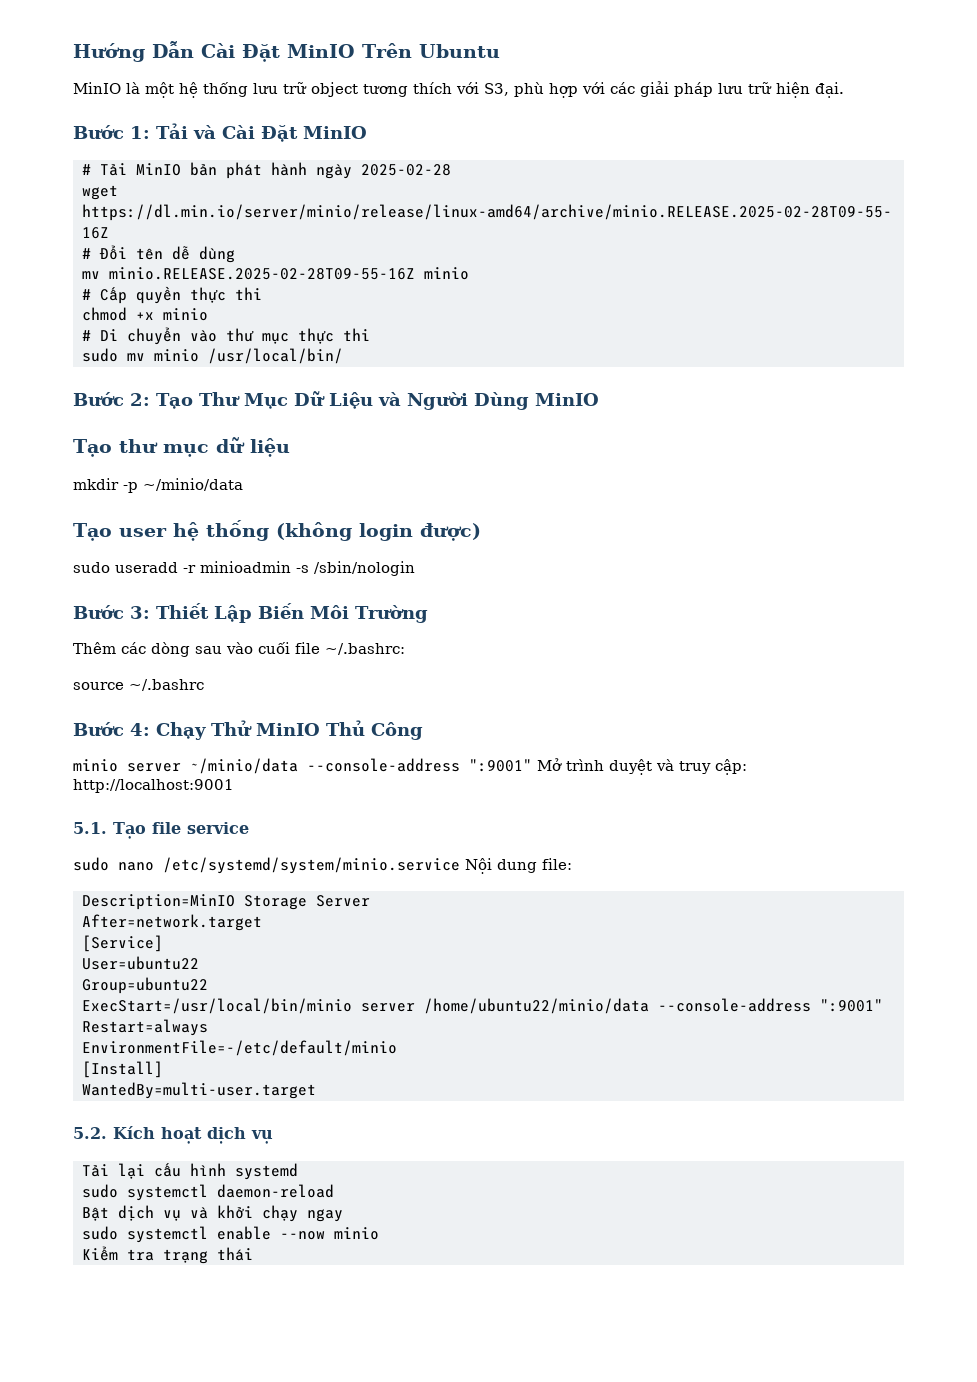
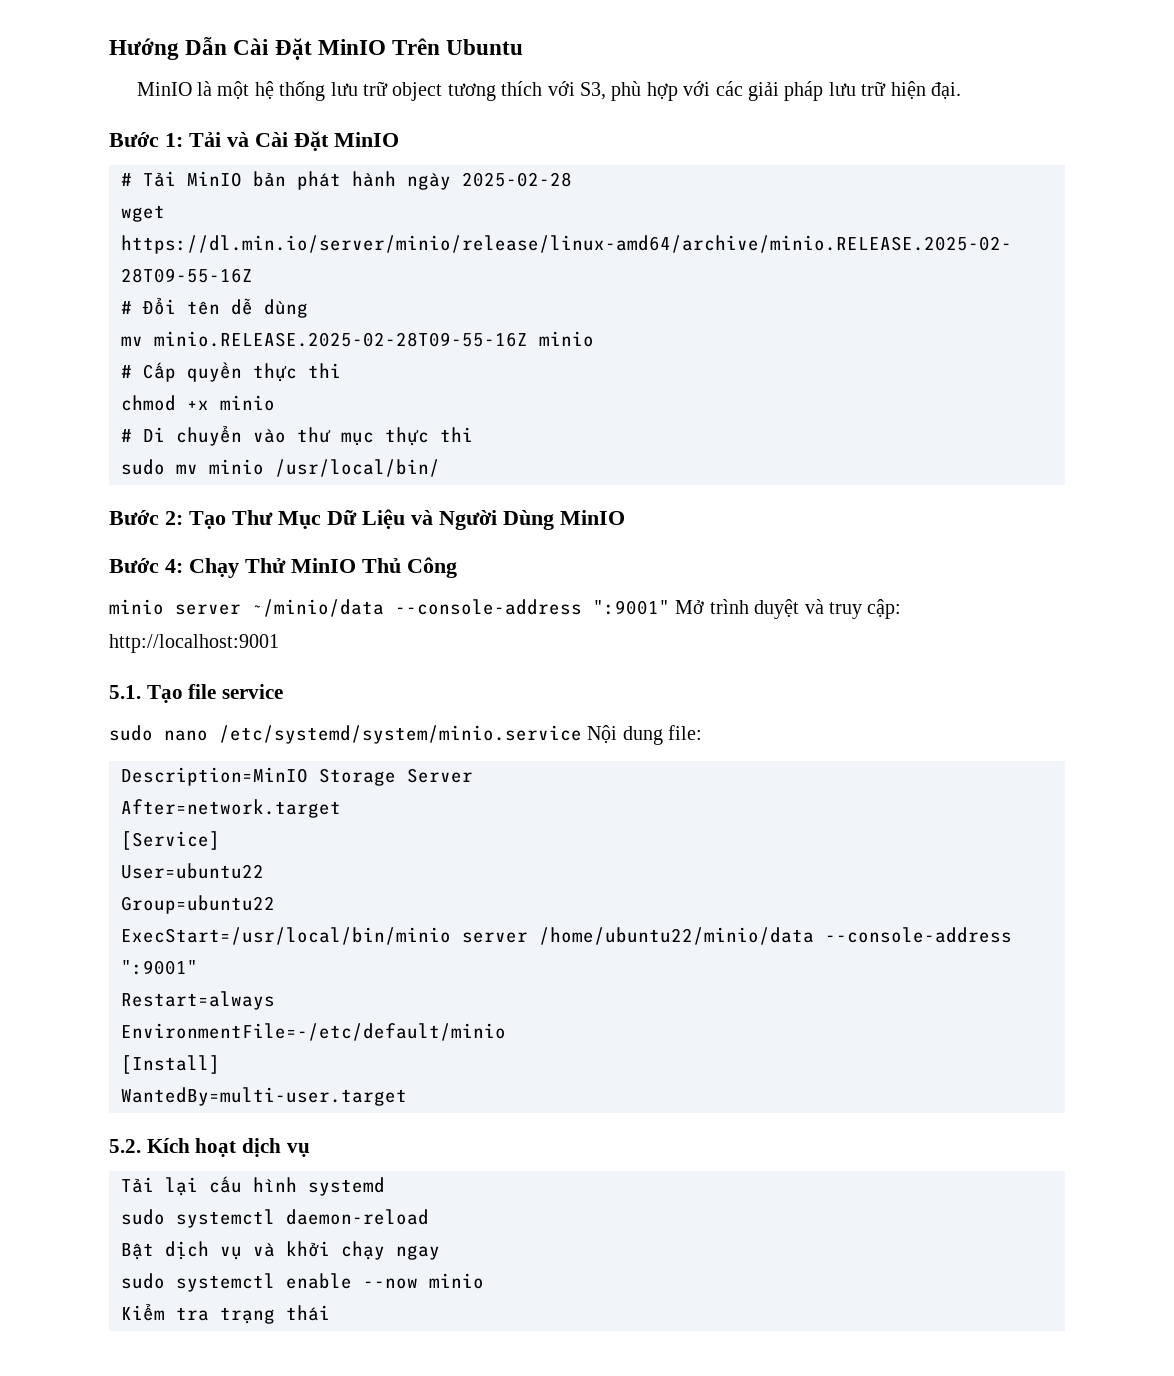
[73,437,290,457] [73,478,243,493] [73,520,481,541] [73,561,415,576] [73,603,428,623] [73,642,405,657] [73,679,204,691] // Tạo thư mục dữ liệu // mkdir -p ~/minio/data // Tạo user hệ thống (không login được) // sudo useradd -r minioadmin -s /sbin/nologin // Bước 3: Thiết Lập Biến Môi Trường // Thêm các dòng sau vào cuối file ~/.bashrc: // source ~/.bashrc -> (625, 517) none

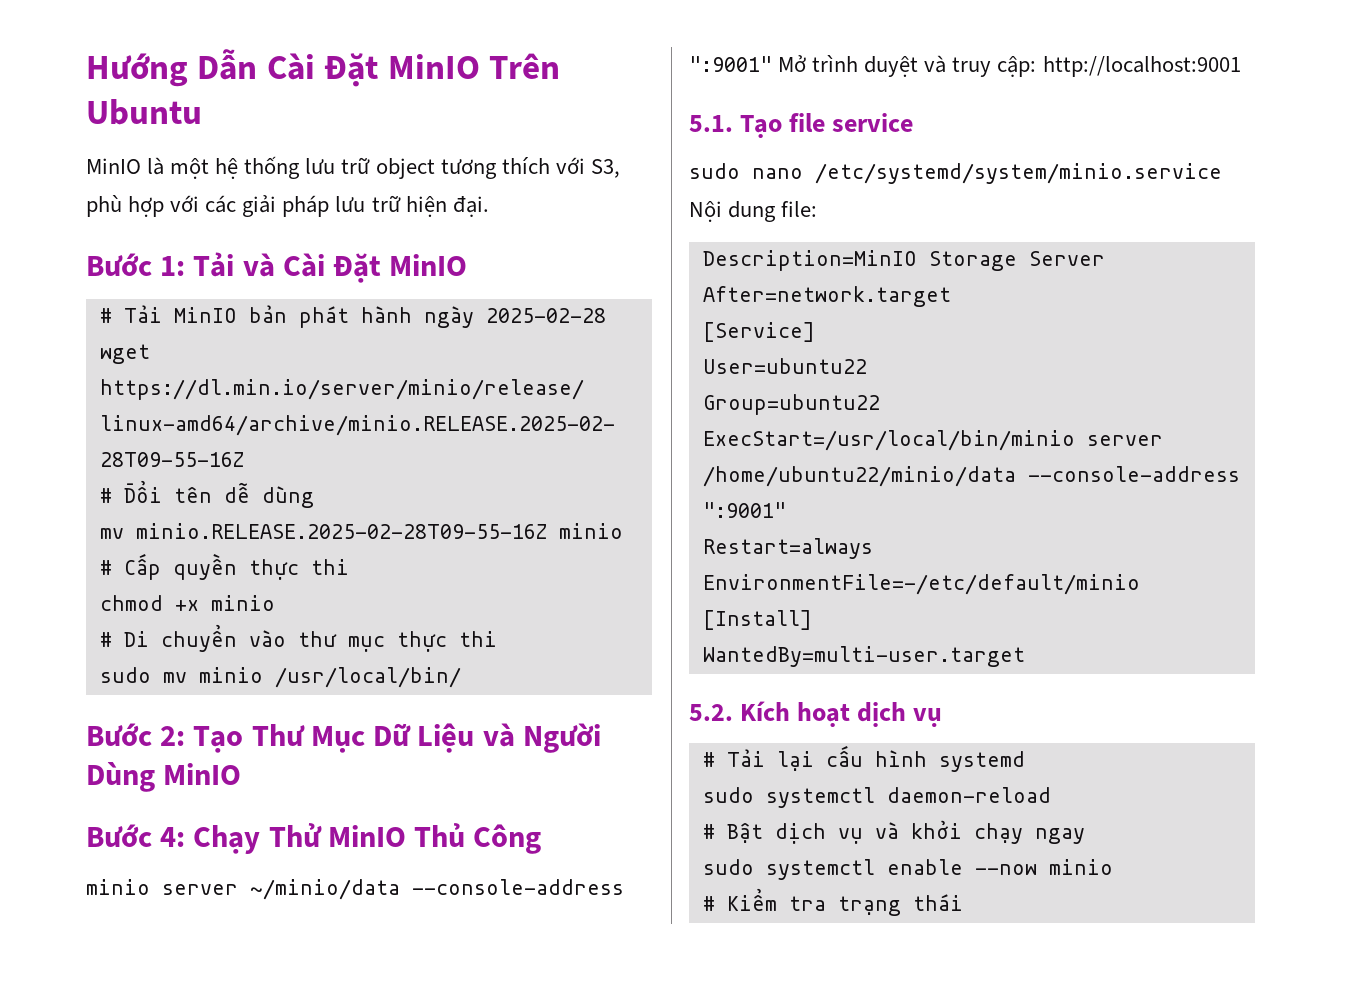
(310, 1150) none -> [702,752,715,767] #
(429, 1217) none -> [702,824,715,839] #
(484, 1281) none -> [702,896,715,911] #

